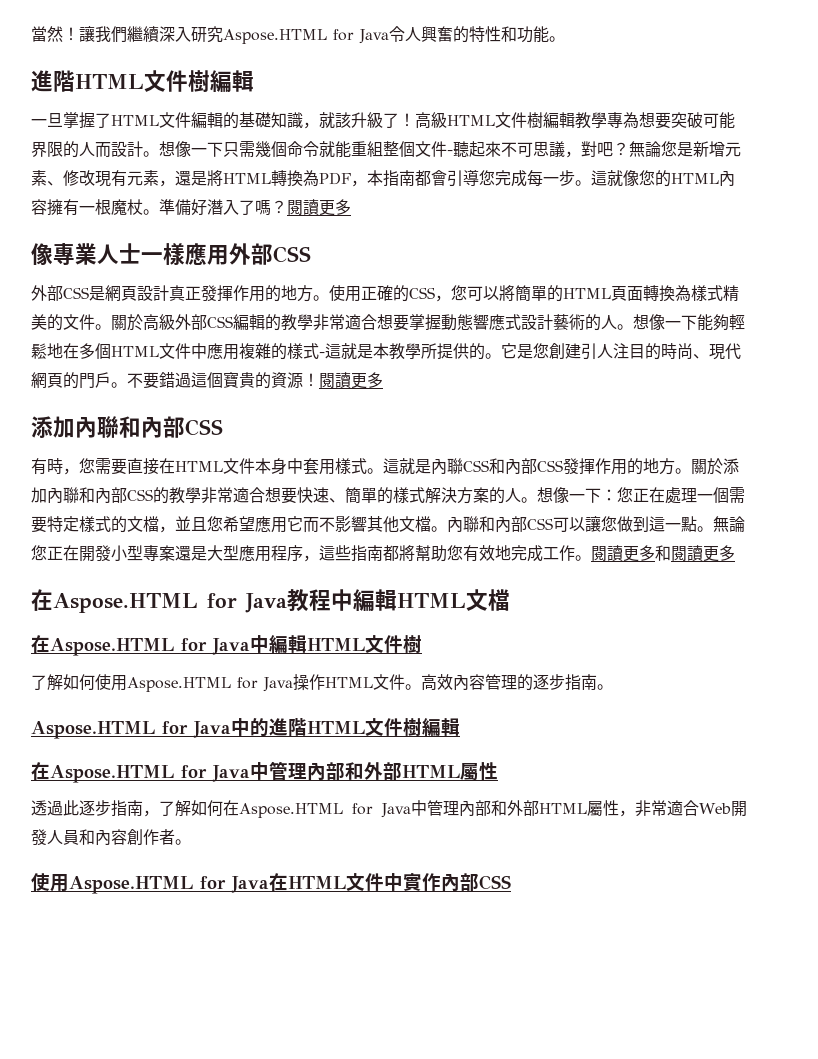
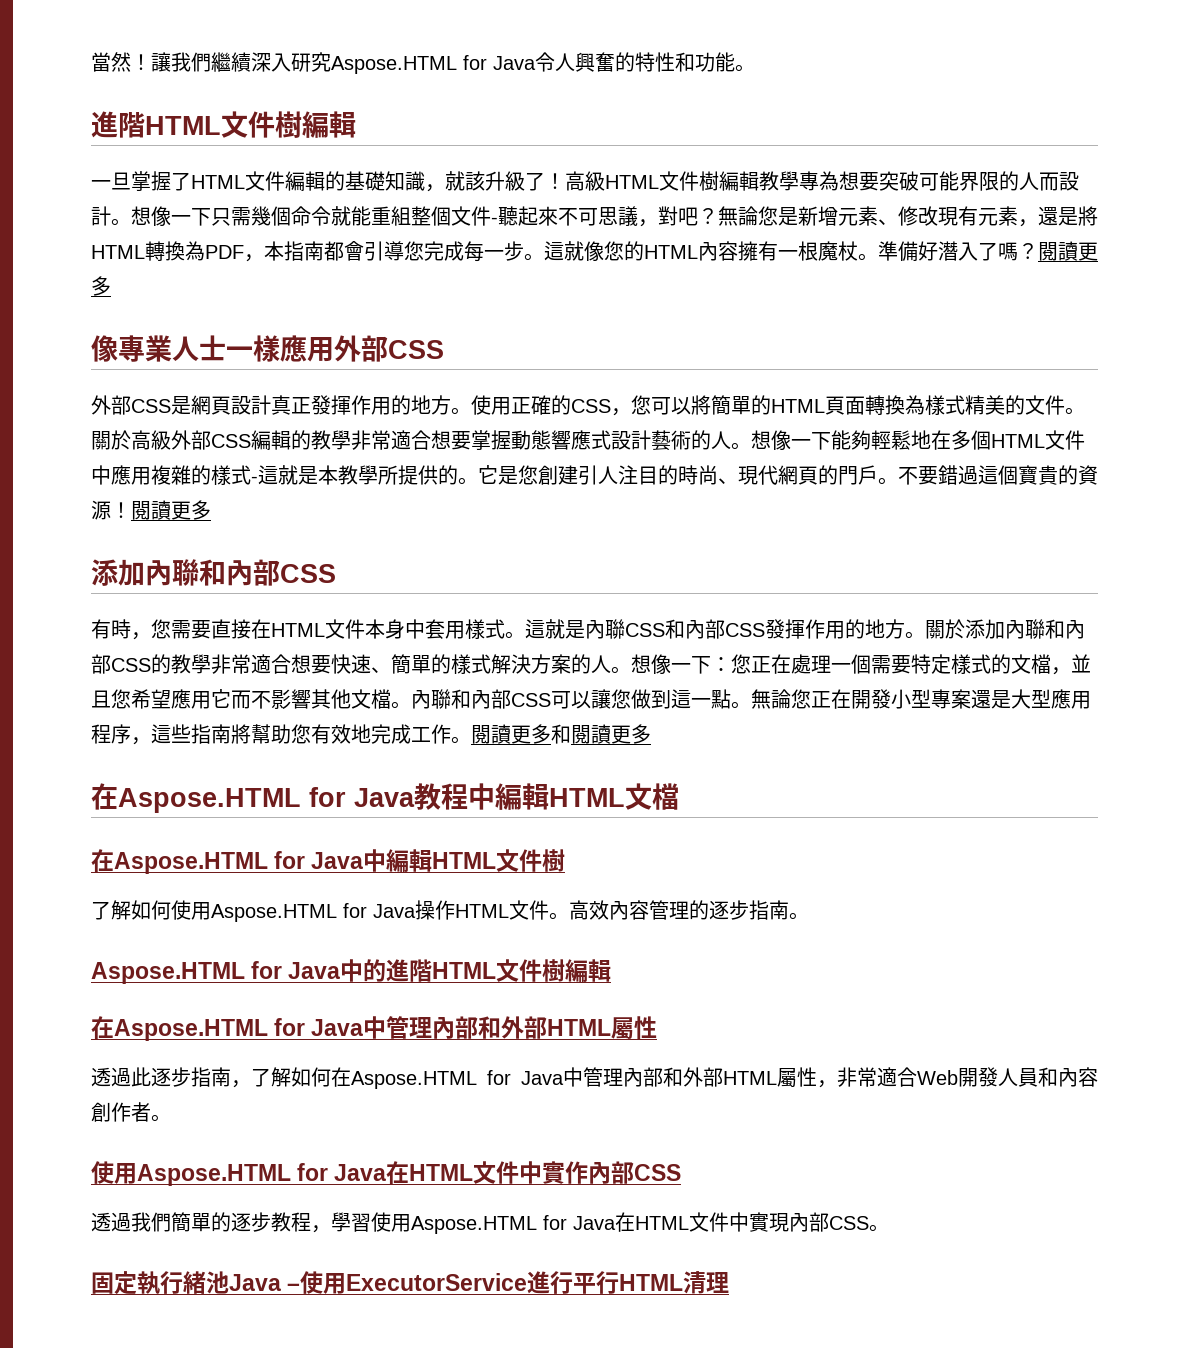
[383,545,399,561] 都 -> (231, 734) none
(511, 882) none -> [91,1212,889,1234] [91,1271,730,1295] // 透過我們簡單的逐步教程，學習使用Aspose.HTML for Java在HTML文件中實現內部CSS。 // 固定執行緒池Java –使用ExecutorService進行平行HTML清理

